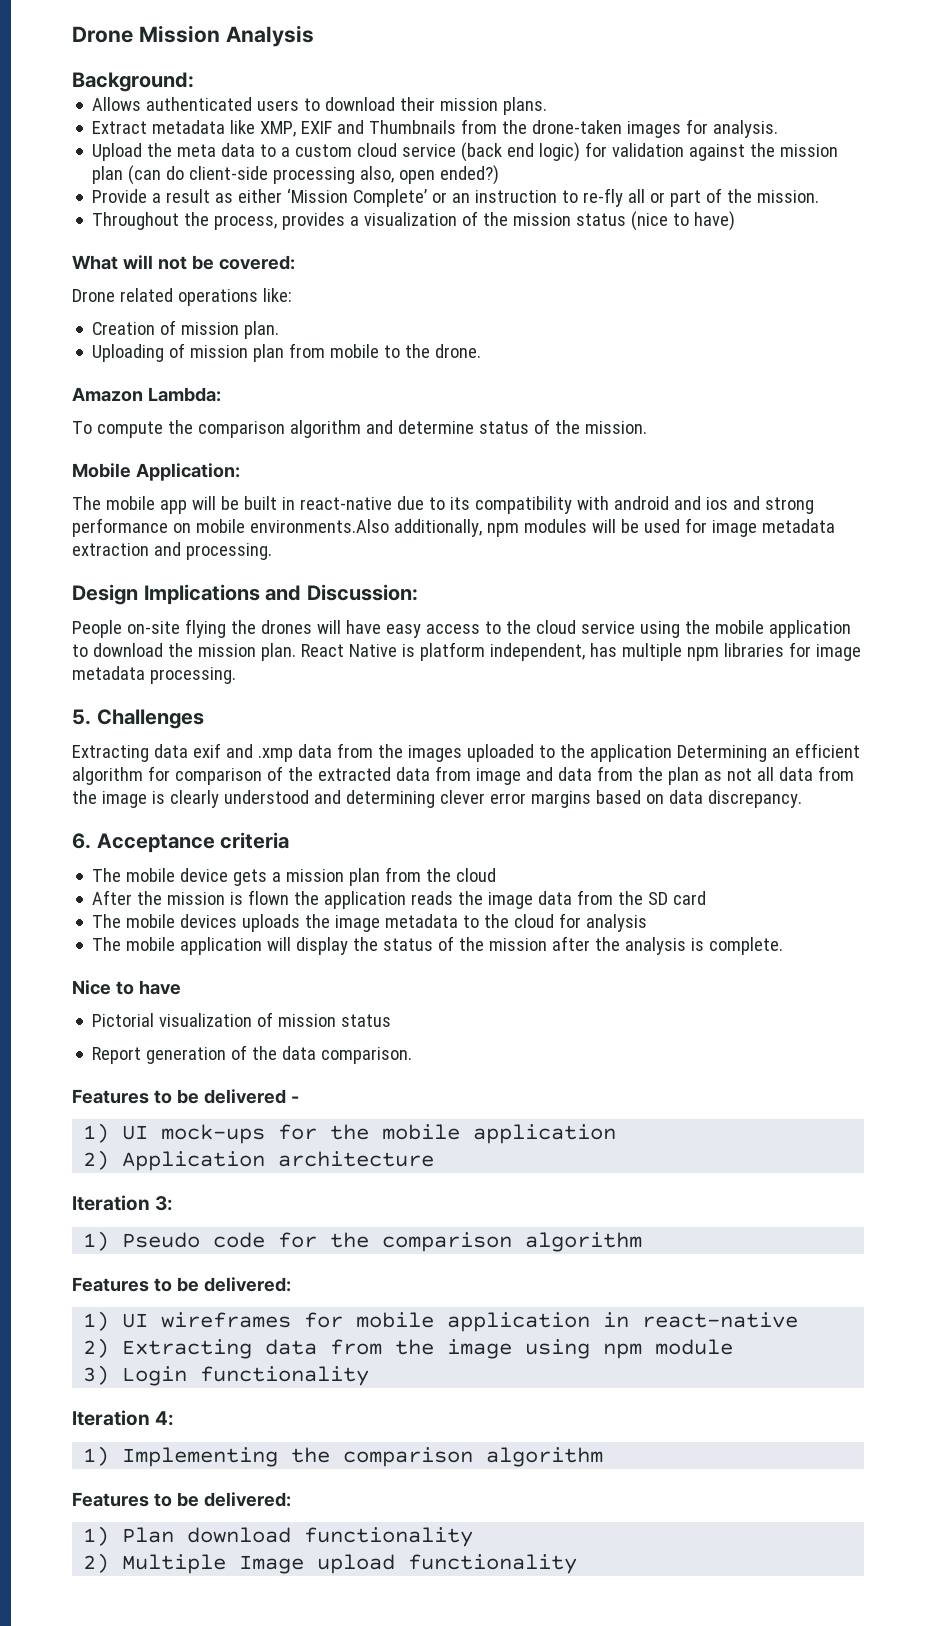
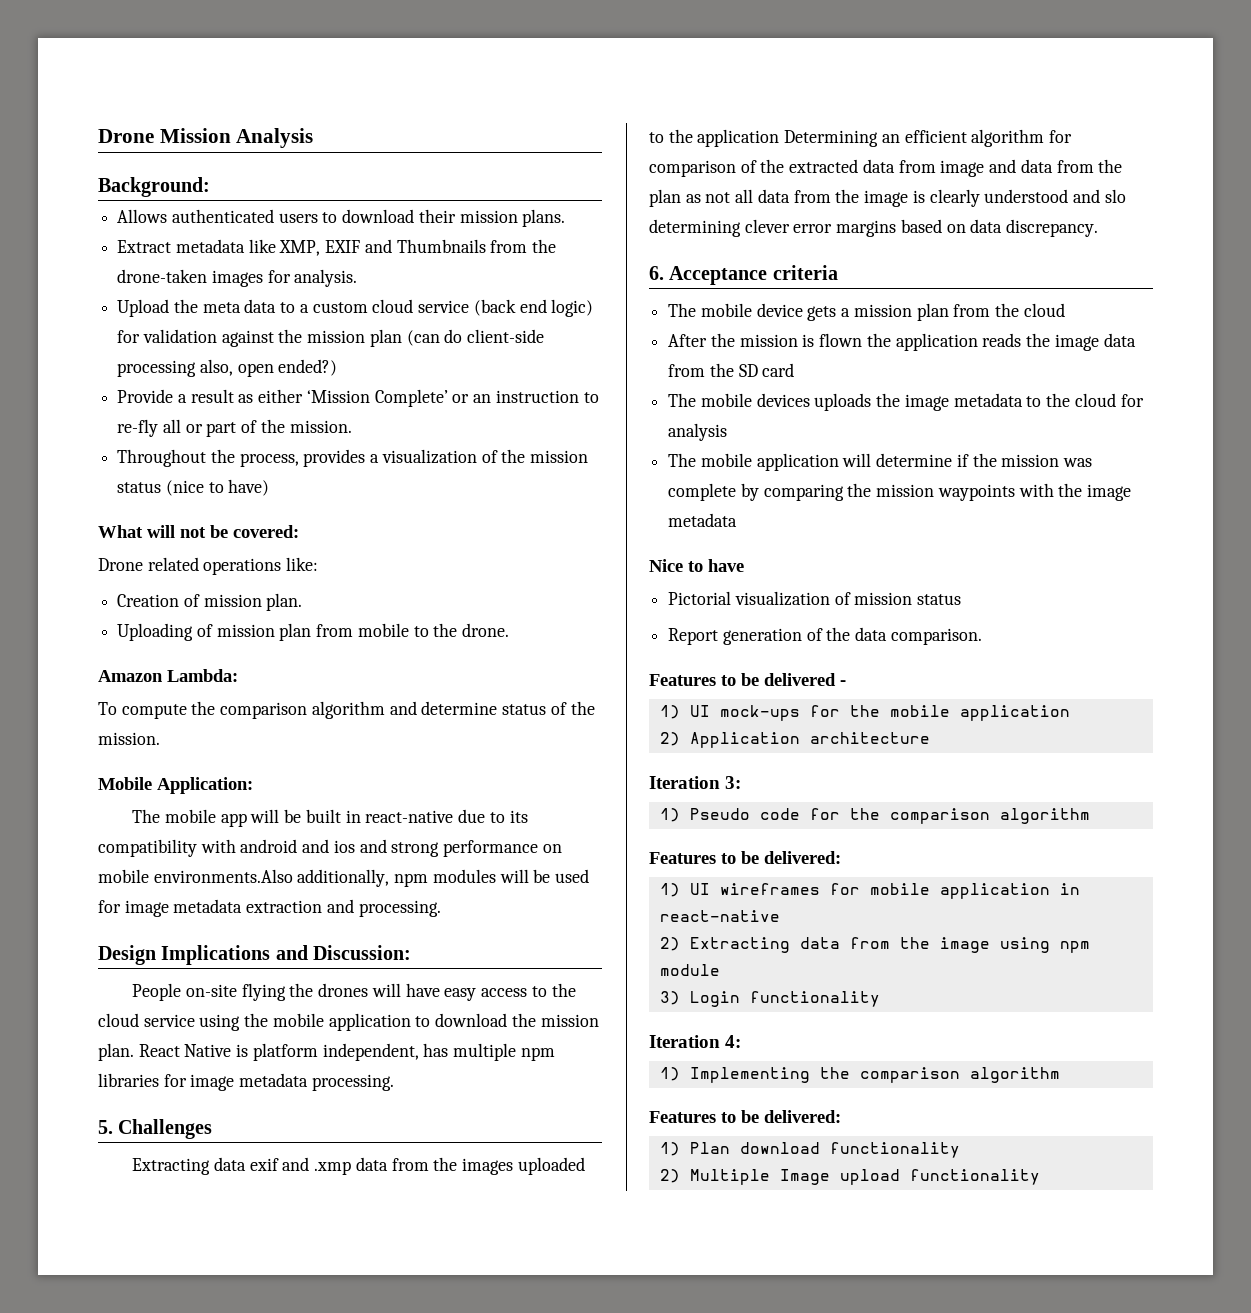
(341, 797) none -> [1104,189,1126,203] slo
[296,936,784,955] display the status of the mission after the analysis is complete. -> [876,453,1093,467] [668,483,1132,501] [668,513,738,527] determine if the mission was complete by comparing the mission waypoints with the image metadata

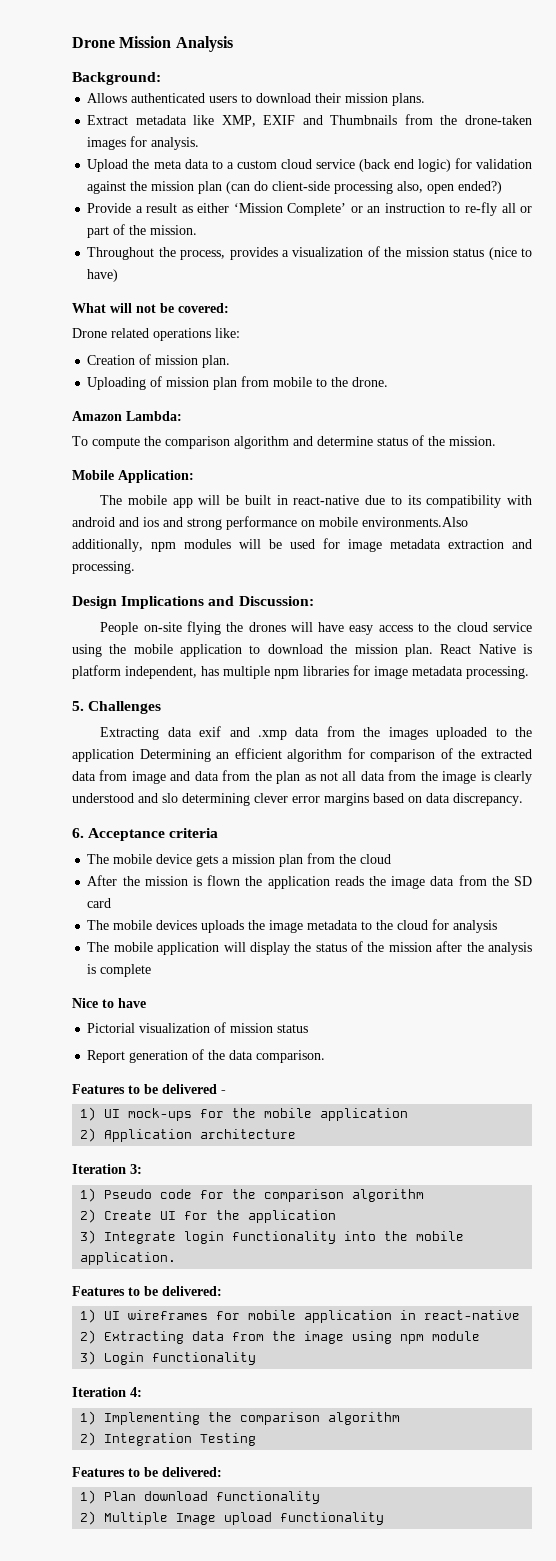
[876,453,1093,467] [668,483,1132,501] [668,513,738,527] determine if the mission was complete by comparing the mission waypoints with the image metadata -> [249,941,532,955] [87,964,152,977] display the status of the mission after the analysis is complete
(1090, 816) none -> [80,1209,337,1223] [80,1230,465,1244] [80,1252,177,1265] // 2) Create UI for the application // 3) Integrate login functionality into the mobile application.
(1060, 1075) none -> [80,1432,257,1446] // 2) Integration Testing

